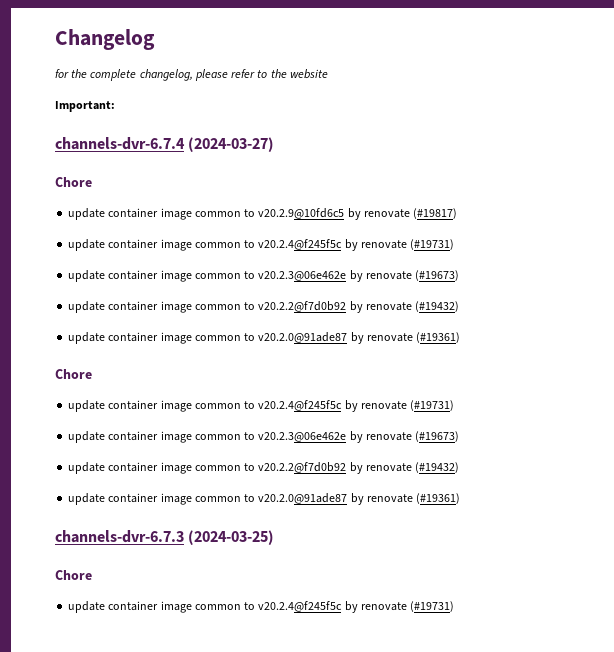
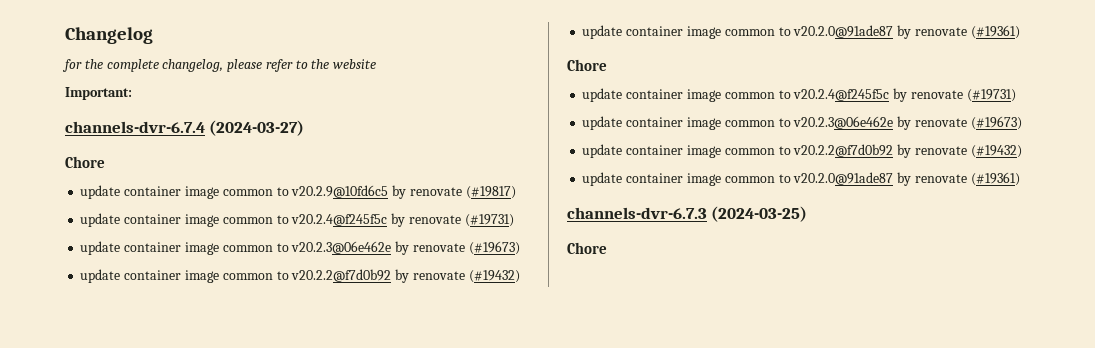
[68,601,455,613] // update container image common to v20.2.4@f245f5c by renovate (#19731) -> (607, 248) none

